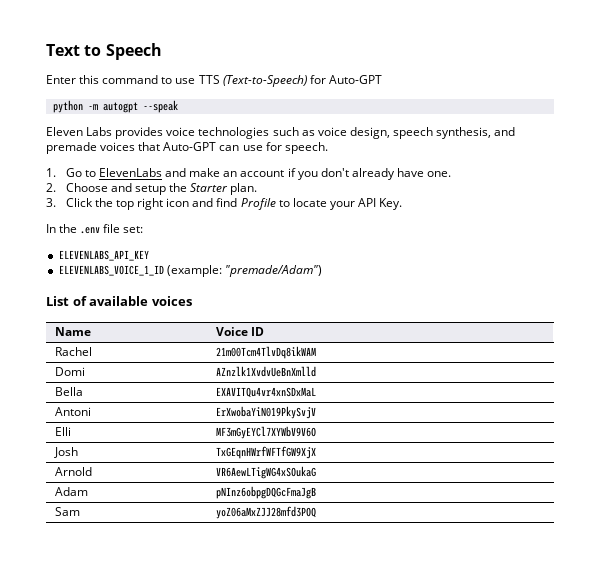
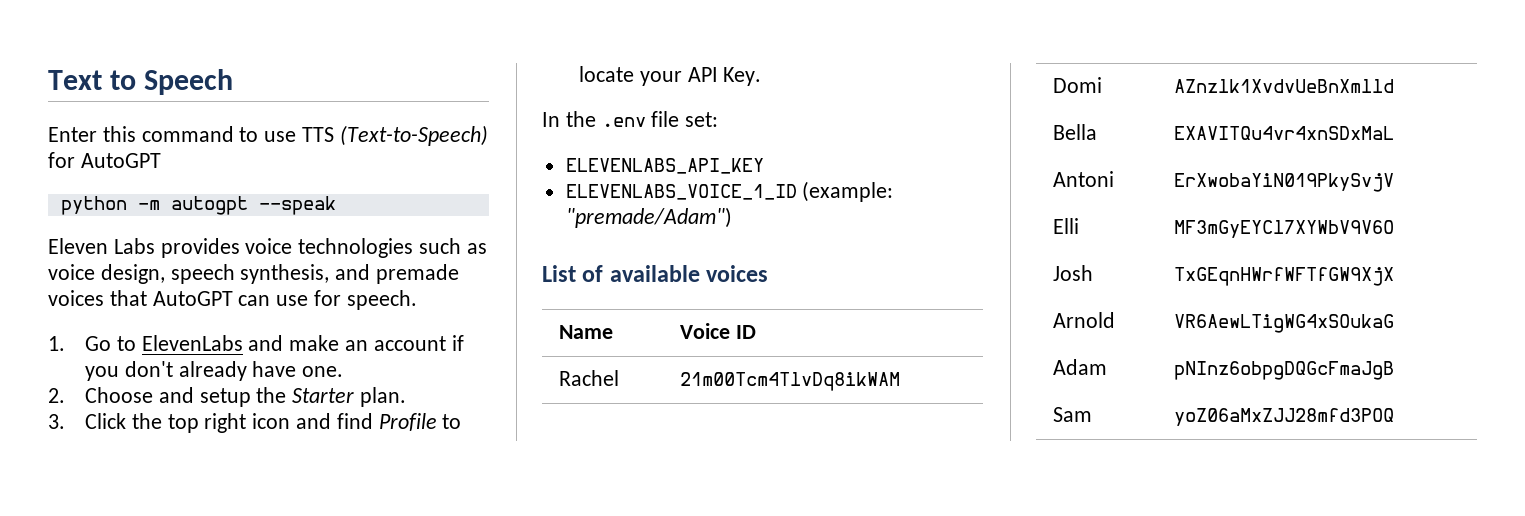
[328,75,382,84] Auto-GPT -> [80,153,161,168] AutoGPT
[163,142,217,151] Auto-GPT -> [152,291,233,306] AutoGPT

